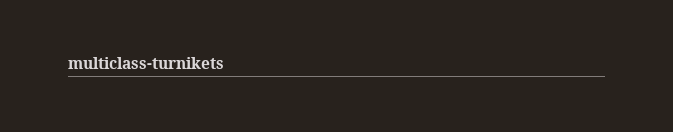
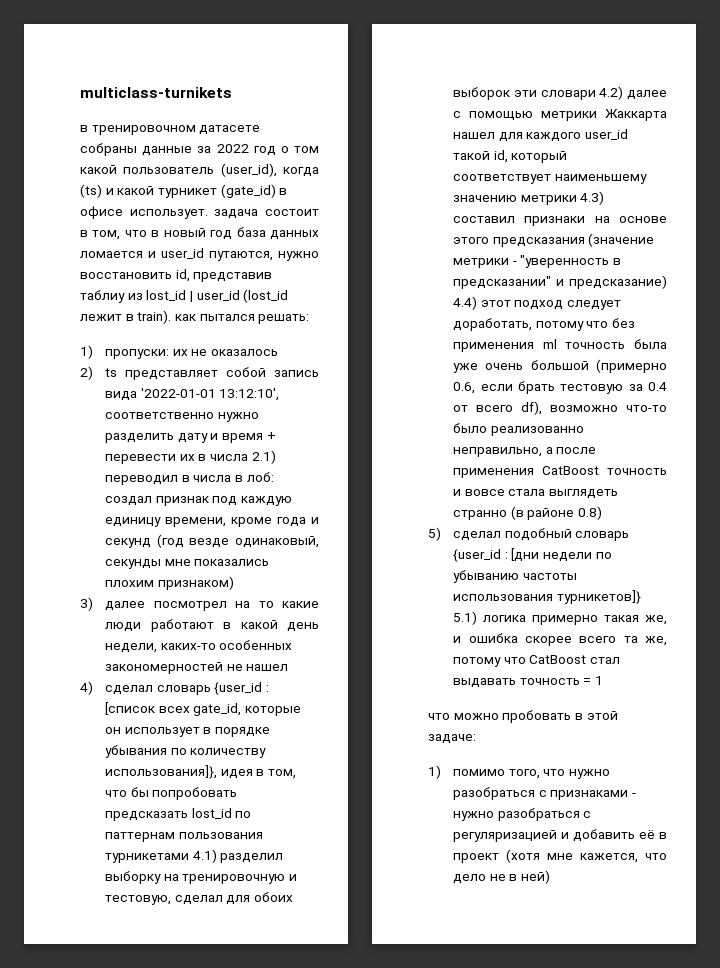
(224, 63) none -> [80,125,261,135] [80,143,319,156] [80,163,319,177] [80,184,288,198] [80,206,319,219] [80,227,319,240] [80,248,319,261] [80,269,273,282] [80,289,289,303] [80,310,310,324] [80,345,279,359] [80,366,319,380] [105,388,280,401] [105,412,259,422] [105,432,276,443] [105,450,276,464] [105,472,274,485] [105,496,293,506] [105,517,319,527] [105,534,319,548] [105,559,270,569] [105,576,234,590] [80,597,319,611] [105,619,319,632] [105,640,293,653] [105,662,289,674] [80,681,270,695] [105,702,302,716] [105,727,271,737] [105,745,267,758] [105,765,297,779] [105,787,238,800] [105,808,252,821] [105,832,263,842] [105,849,284,863] [105,871,298,884] [105,892,294,905] [453,86,667,100] [453,109,667,121] [453,129,629,142] [453,150,568,163] [453,174,647,184] [453,191,605,205] [453,216,667,226] [453,233,655,247] [453,255,622,268] [453,275,667,289] [453,296,622,310] [453,318,636,331] [453,339,667,352] [453,359,667,373] [453,381,667,394] [453,401,667,415] [453,423,584,436] [453,447,597,457] [453,466,667,478] [453,489,619,499] [453,506,603,520] [428,527,630,541] [453,548,612,562] [453,570,577,583] [453,590,641,604] [453,611,667,625] [453,633,667,646] [453,655,621,667] [453,676,604,688] [428,710,618,723] [428,734,476,744] [428,765,611,779] [453,787,637,800] [453,808,592,821] [453,829,667,842] [453,849,667,863] [453,870,551,884] // в тренировочном датасете собраны данные за 2022 год о том какой пользователь (user_id), когда (ts) и какой турникет (gate_id) в офисе использует. задача состоит в том, что в новый год база данных ломается и user_id путаются, нужно восстановить id, представив таблиу из lost_id | user_id (lost_id лежит в train). как пытался решать: // 1) пропуски: их не оказалось // 2) ts представляет собой запись вида '2022-01-01 13:12:10', соответственно нужно разделить дату и время + перевести их в числа 2.1) переводил в числа в лоб: создал признак под каждую единицу времени, кроме года и секунд (год везде одинаковый, секунды мне показались плохим признаком) // 3) далее посмотрел на то какие люди работают в какой день недели, каких-то особенных закономерностей не нашел // 4) сделал словарь {user_id : [список всех gate_id, которые он использует в порядке убывания по количеству использования]}, идея в том, что бы попробовать предсказать lost_id по паттернам пользования турникетами 4.1) разделил выборку на тренировочную и тестовую, сделал для обоих выборок эти словари 4.2) далее с помощью метрики Жаккарта нашел для каждого user_id такой id, который соответствует наименьшему значению метрики 4.3) составил признаки на основе этого предсказания (значение метрики - "уверенность в предсказании" и предсказание) 4.4) этот подход следует доработать, потому что без применения ml точность была уже очень большой (примерно 0.6, если брать тестовую за 0.4 от всего df), возможно что-то было реализованно неправильно, а после применения CatBoost точность и вовсе стала выглядеть странно (в районе 0.8) // 5) сделал подобный словарь {user_id : [дни недели по убыванию частоты использования турникетов]} 5.1) логика примерно такая же, и ошибка скорее всего та же, потому что CatBoost стал выдавать точность = 1 // что можно пробовать в этой задаче: // 1) помимо того, что нужно разобраться с признаками - нужно разобраться с регуляризацией и добавить её в проект (хотя мне кажется, что дело не в ней)

